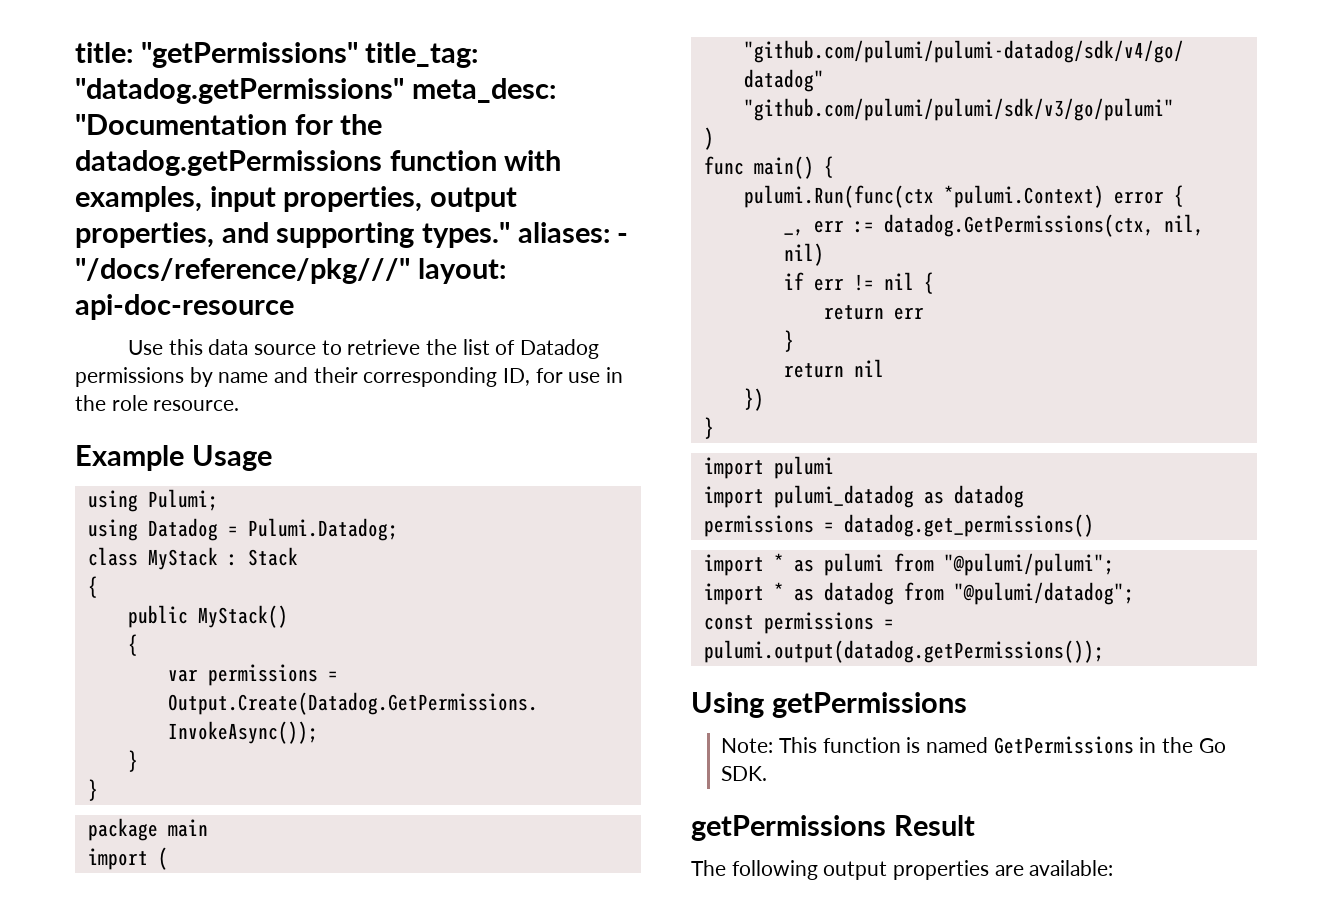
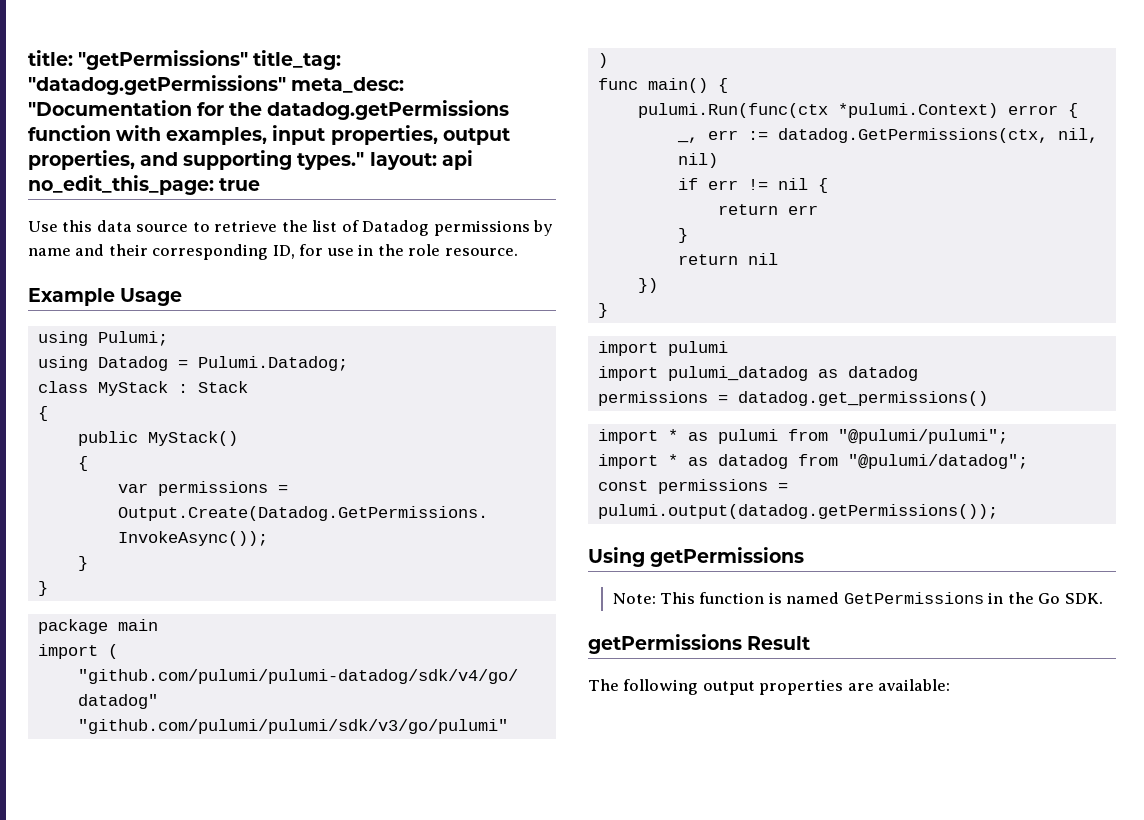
[517,222,629,243] [75,258,506,284] [75,294,294,320] aliases: - "/docs/reference/pkg///" layout: api-doc-resource -> [369,150,473,170] [28,175,261,195] layout: api no_edit_this_page: true

